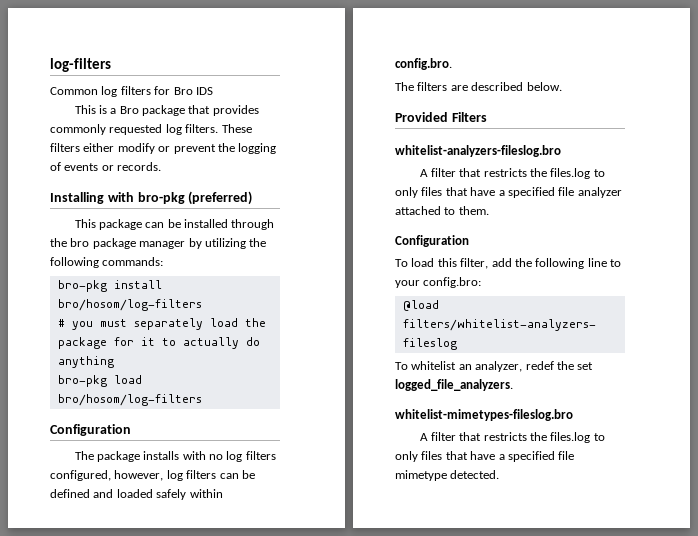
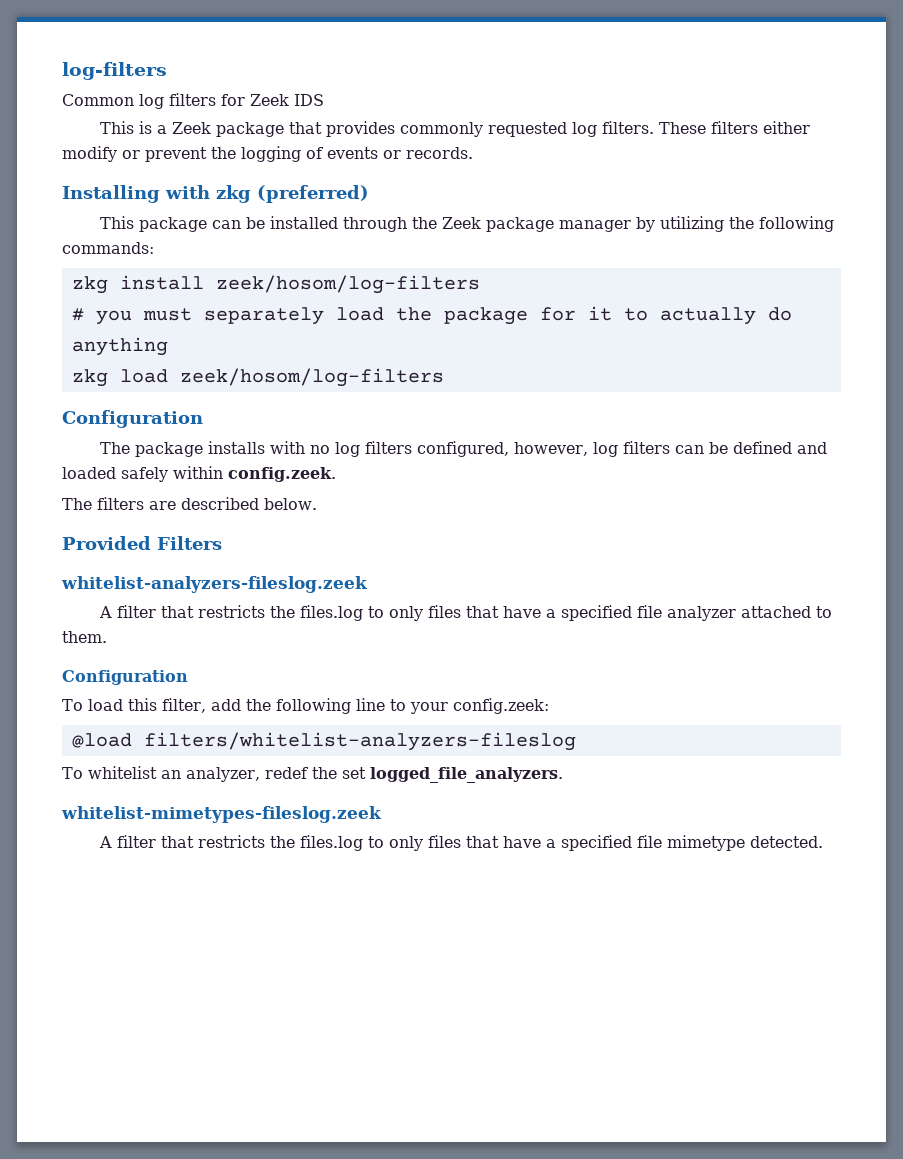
[173,87,193,95] Bro -> [250,94,289,106] Zeek
[119,106,139,114] Bro -> [172,122,212,134] Zeek
[137,192,185,204] bro-pkg -> [216,185,251,203] zkg
[70,238,90,247] bro -> [442,217,482,229] Zeek
[57,280,162,292] [57,299,202,311] bro-pkg install bro/hosom/log-filters -> [71,275,480,294] zkg install zeek/hosom/log-filters
[57,375,142,387] [57,394,202,406] bro-pkg load bro/hosom/log-filters -> [71,368,444,387] zkg load zeek/hosom/log-filters
[395,58,452,70] config.bro. -> [228,467,336,482] config.zeek.
[395,145,561,157] whitelist-analyzers-fileslog.bro -> [61,576,368,593] whitelist-analyzers-fileslog.zeek
[423,277,482,288] config.bro: -> [452,698,549,714] config.zeek:
[395,409,573,421] whitelist-mimetypes-fileslog.bro -> [61,806,382,823] whitelist-mimetypes-fileslog.zeek

